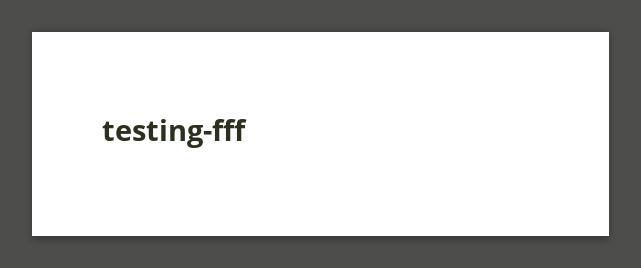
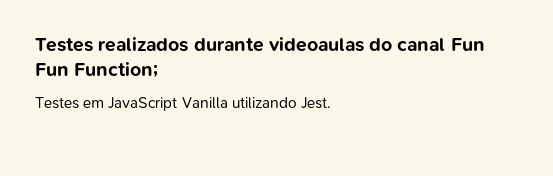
[102,119,247,148] testing-fff -> [35,37,485,52] [35,62,159,78] [35,97,331,111] Testes realizados durante videoaulas do canal Fun Fun Function; // Testes em JavaScript Vanilla utilizando Jest.

